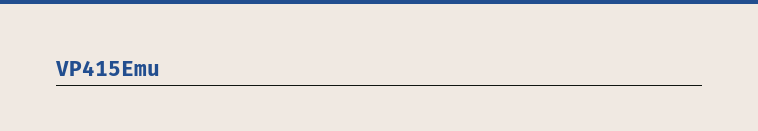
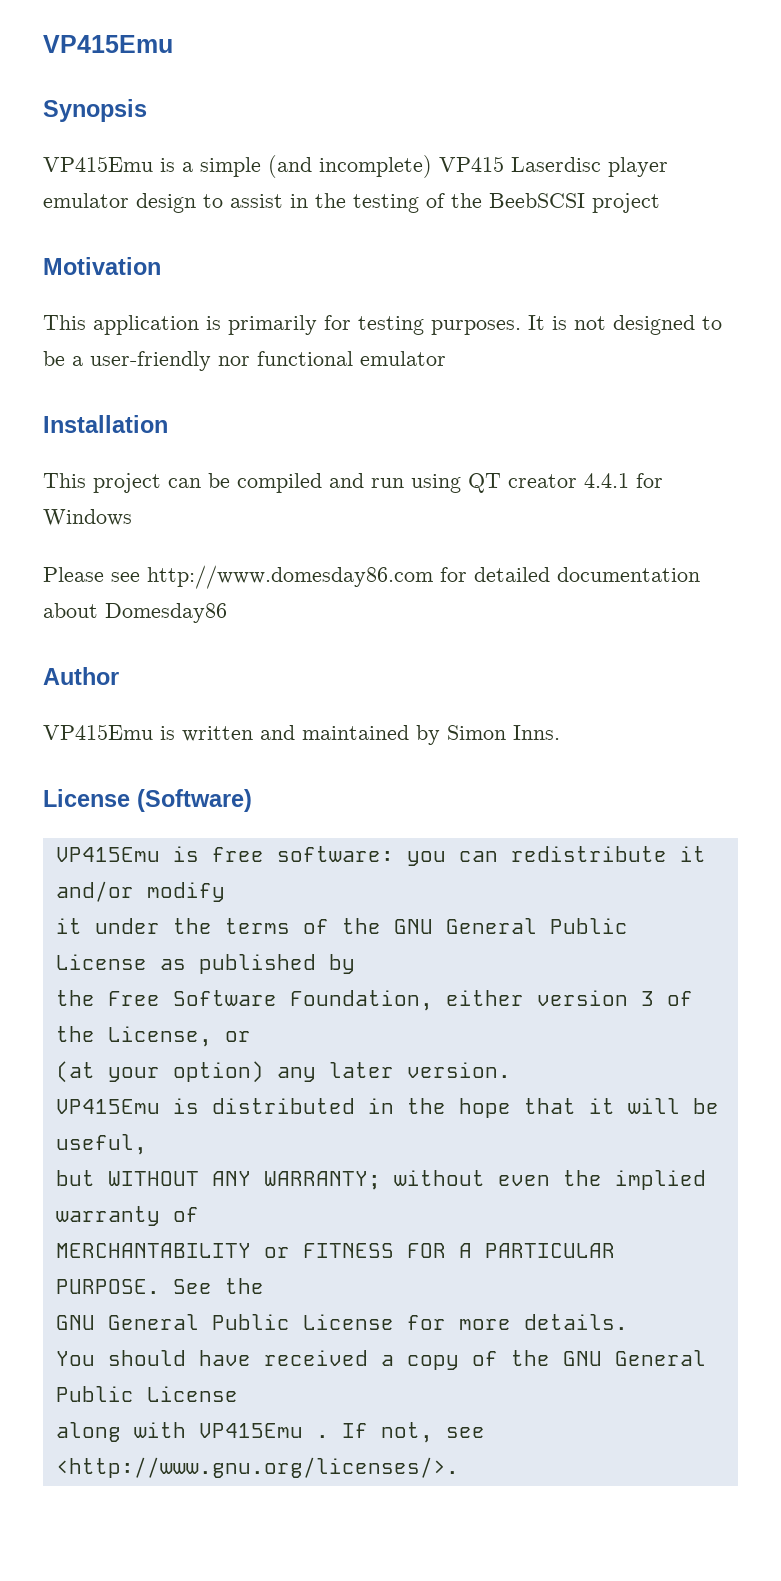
[55,60,160,76] VP415Emu -> [43,35,173,53] [43,99,147,122] [43,155,668,178] [43,193,660,213] [43,257,161,275] [43,315,722,335] [43,351,446,371] [43,415,168,433] [43,473,663,493] [43,509,132,526] [43,565,700,589] [43,603,227,623] [43,667,119,685] [43,724,560,745] [43,789,252,812] [55,846,706,866] [55,881,225,902] [55,918,628,934] [55,954,355,974] [55,990,693,1011] [55,1026,251,1047] [55,1061,511,1083] [55,1098,719,1118] [55,1134,147,1155] [55,1170,706,1190] [55,1206,199,1226] [55,1243,615,1258] [55,1278,264,1294] [55,1314,628,1330] [55,1350,706,1370] [55,1386,238,1402] [55,1422,485,1443] [55,1457,459,1478] VP415Emu // Synopsis // VP415Emu is a simple (and incomplete) VP415 Laserdisc player emulator design to assist in the testing of the BeebSCSI project // Motivation // This application is primarily for testing purposes. It is not designed to be a user-friendly nor functional emulator // Installation // This project can be compiled and run using QT creator 4.4.1 for Windows // Please see http://www.domesday86.com for detailed documentation about Domesday86 // Author // VP415Emu is written and maintained by Simon Inns. // License (Software) // VP415Emu is free software: you can redistribute it and/or modify // it under the terms of the GNU General Public License as published by // the Free Software Foundation, either version 3 of the License, or // (at your option) any later version. // VP415Emu is distributed in the hope that it will be useful, // but WITHOUT ANY WARRANTY; without even the implied warranty of // MERCHANTABILITY or FITNESS FOR A PARTICULAR PURPOSE. See the // GNU General Public License for more details. // You should have received a copy of the GNU General Public License // along with VP415Emu . If not, see <http://www.gnu.org/licenses/>.

